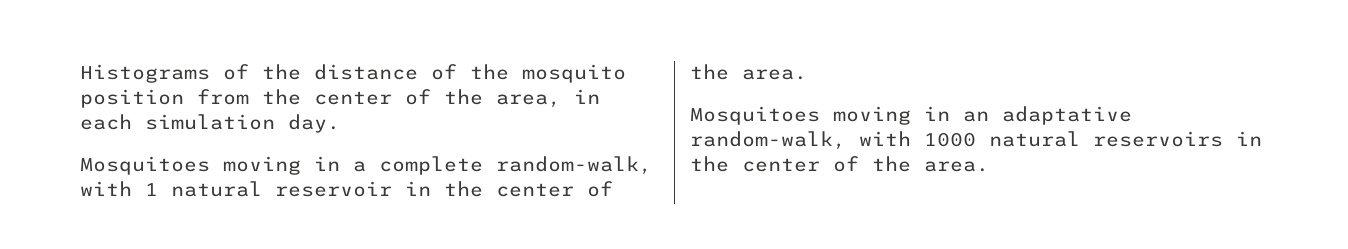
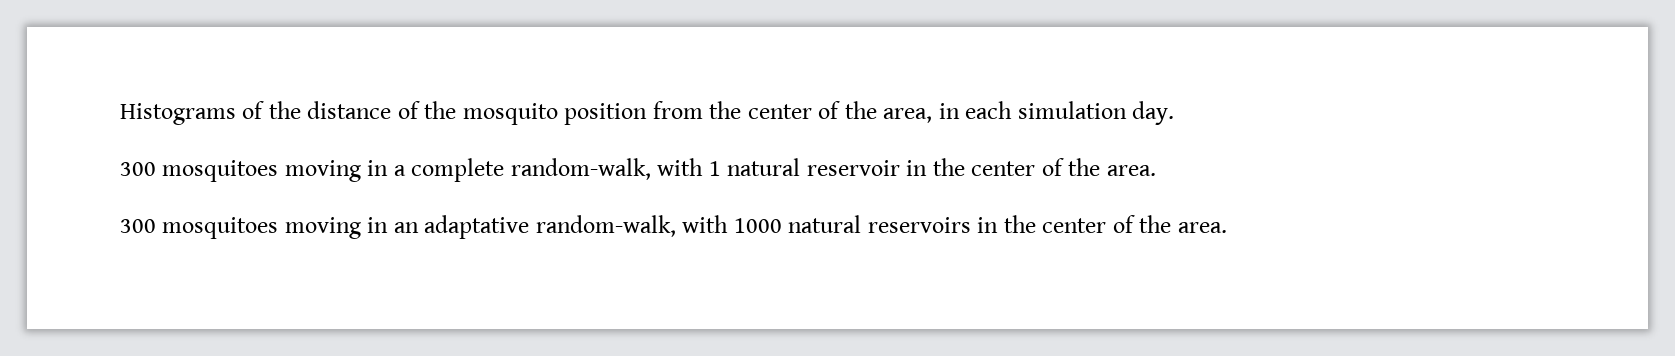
[80,156,210,175] Mosquitoes -> [120,160,279,182] 300 mosquitoes
[690,106,820,125] Mosquitoes -> [120,217,279,239] 300 mosquitoes

